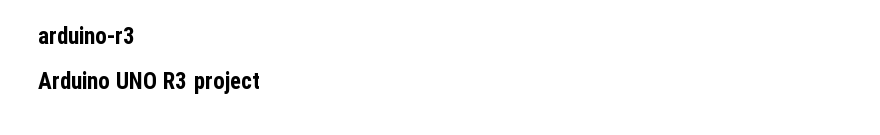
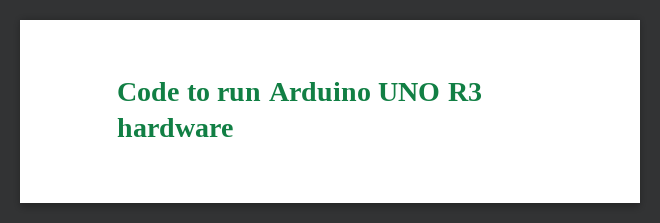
[38,26,135,44] arduino-r3 // -> [117,82,262,101] Code to run
[193,71,260,94] project -> [117,118,233,137] hardware

